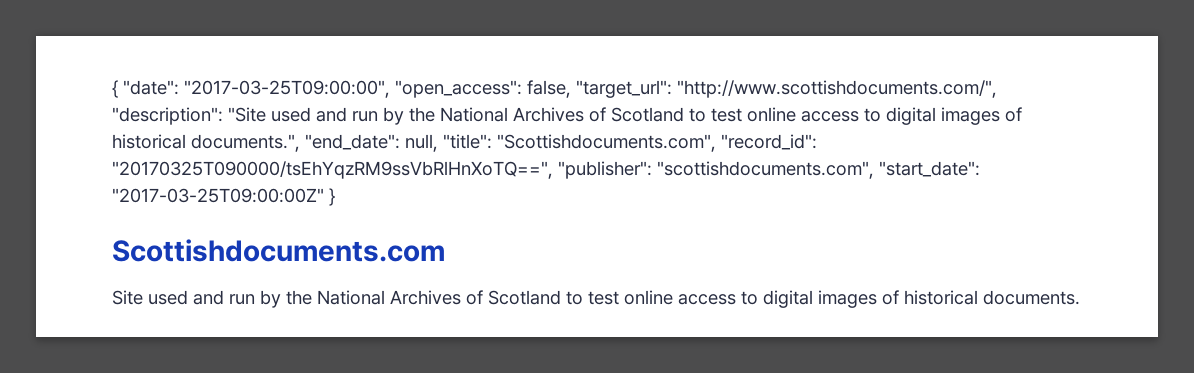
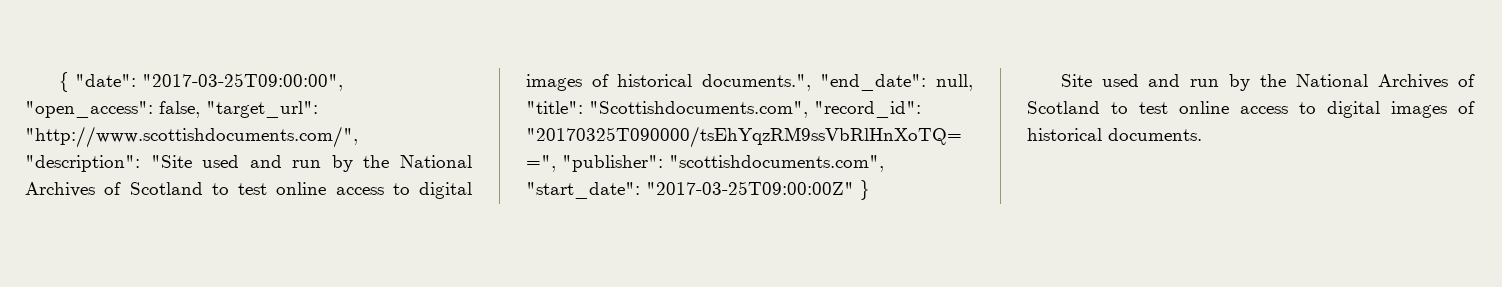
[112,239,445,262] // Scottishdocuments.com -> (870, 190) none

